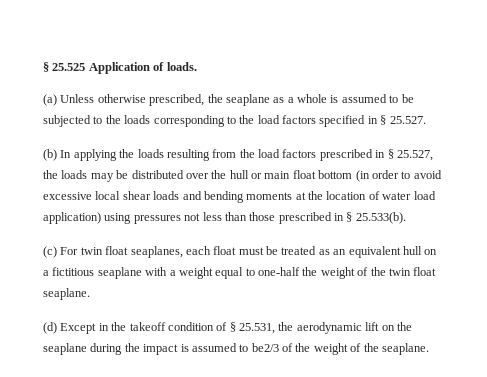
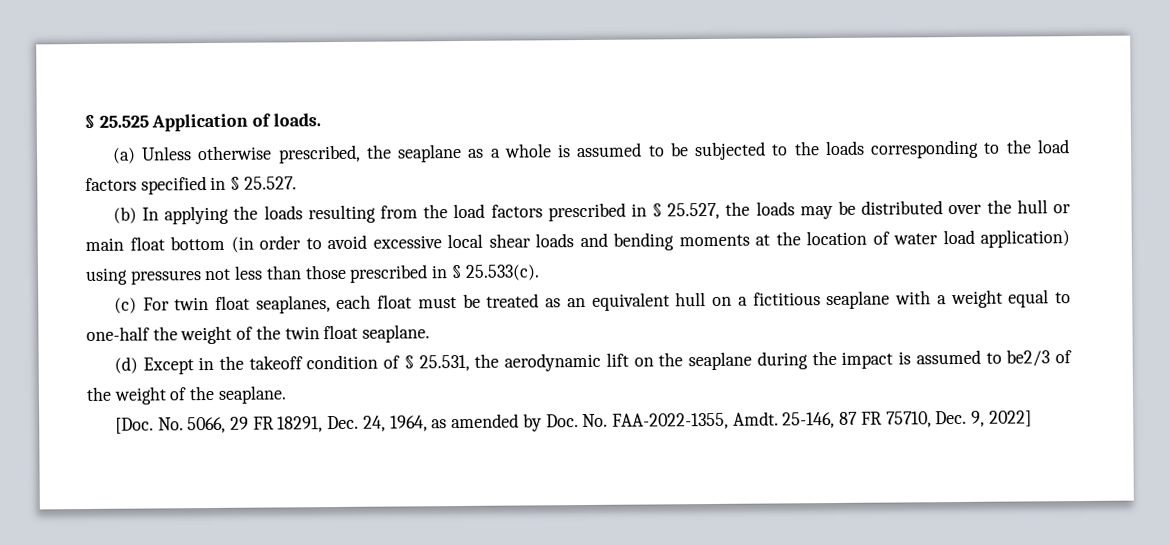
[355,212,406,224] 25.533(b). -> [464,264,540,281] 25.533(c).
(429, 349) none -> [114,410,1032,434] // [Doc. No. 5066, 29 FR 18291, Dec. 24, 1964, as amended by Doc. No. FAA-2022-1355, Amdt. 25-146, 87 FR 75710, Dec. 9, 2022]

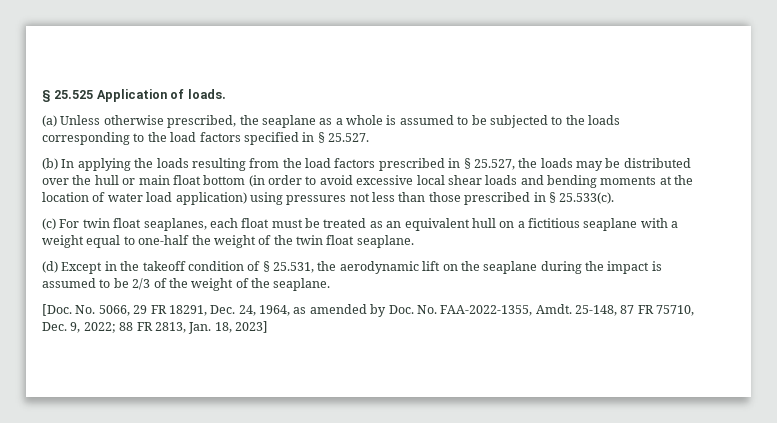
[1006,349,1051,367] be2/3 -> [113,278,151,290] be 2/3
[782,411,836,429] 25-146, -> [575,305,617,316] 25-148,
[988,410,1032,427] 2022] -> [83,321,268,334] 2022; 88 FR 2813, Jan. 18, 2023]

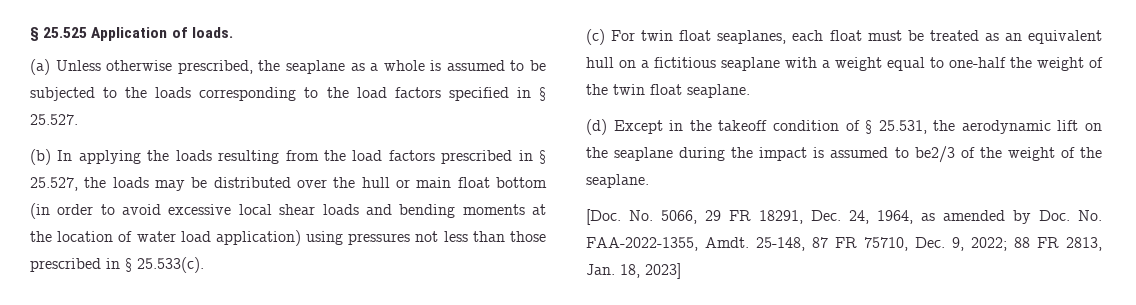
[113,278,151,290] be 2/3 -> [914,146,955,163] be2/3

